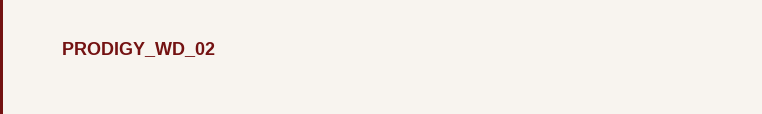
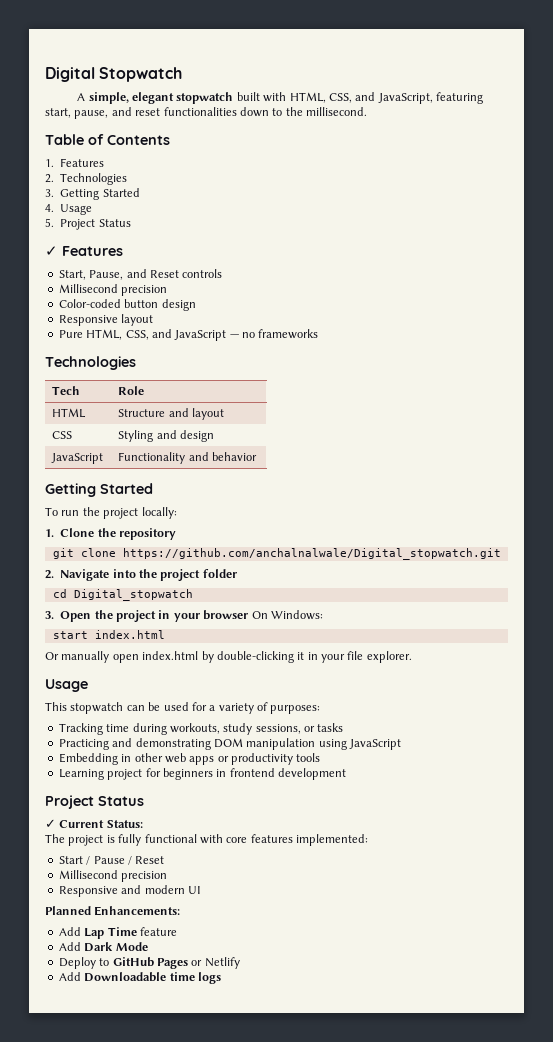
[62,42,215,57] PRODIGY_WD_02 -> [45,67,183,82] [77,92,484,104] [45,107,367,119] [45,134,170,145] [45,158,105,167] [45,173,128,185] [45,188,140,200] [45,204,93,215] [45,218,131,230] [45,246,123,256] [58,269,223,280] [58,284,168,296] [58,299,196,311] [58,314,154,326] [58,329,319,341] [45,356,136,370] [52,386,81,395] [118,386,145,395] [52,408,87,418] [118,408,225,420] [52,431,73,439] [118,430,215,442] [51,453,104,464] [118,452,258,464] [45,483,153,497] [45,507,177,519] [45,528,176,540] [52,548,501,560] [45,569,237,581] [52,589,193,601] [45,610,323,622] [52,630,165,639] [45,651,412,663] [45,679,88,692] [45,702,321,714] [58,723,344,735] [58,738,401,750] [58,753,321,765] [58,768,346,780] [45,795,144,809] [45,819,143,828] [45,834,368,846] [58,856,165,865] [58,870,168,882] [58,885,201,897] [45,906,181,916] [58,927,177,939] [58,942,148,952] [58,957,240,969] [58,972,221,984] Digital Stopwatch // A simple, elegant stopwatch built with HTML, CSS, and JavaScript, featuring start, pause, and reset functionalities down to the millisecond. // Table of Contents // 1. Features // 2. Technologies // 3. Getting Started // 4. Usage // 5. Project Status // ✓ Features // Start, Pause, and Reset controls // Millisecond precision // Color-coded button design // Responsive layout // Pure HTML, CSS, and JavaScript — no frameworks // Technologies // Tech | Role // HTML | Structure and layout // CSS | Styling and design // JavaScript | Functionality and behavior // Getting Started // To run the project locally: // 1. Clone the repository // git clone https://github.com/anchalnalwale/Digital_stopwatch.git // 2. Navigate into the project folder // cd Digital_stopwatch // 3. Open the project in your browser On Windows: // start index.html // Or manually open index.html by double-clicking it in your file explorer. // Usage // This stopwatch can be used for a variety of purposes: // Tracking time during workouts, study sessions, or tasks // Practicing and demonstrating DOM manipulation using JavaScript // Embedding in other web apps or productivity tools // Learning project for beginners in frontend development // Project Status // ✓ Current Status: // The project is fully functional with core features implemented: // Start / Pause / Reset // Millisecond precision // Responsive and modern UI // Planned Enhancements: // Add Lap Time feature // Add Dark Mode // Deploy to GitHub Pages or Netlify // Add Downloadable time logs

